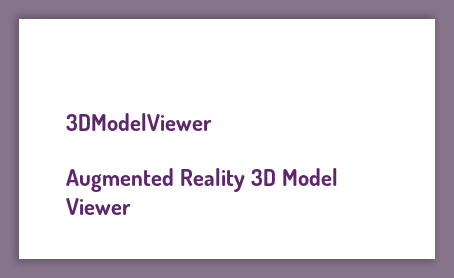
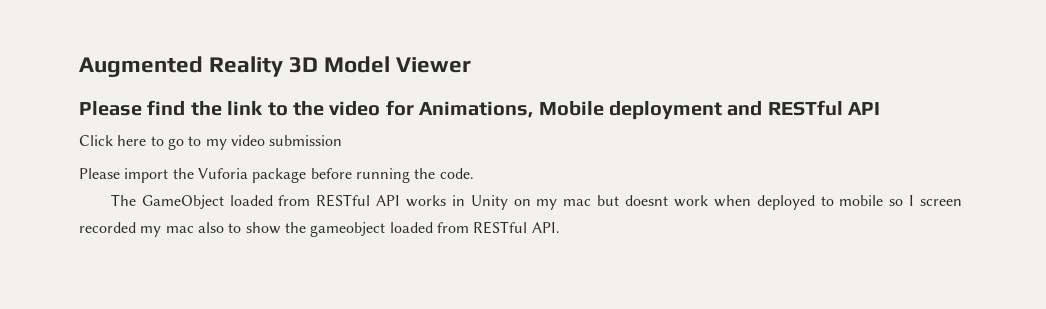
[66,113,212,131] 3DModelViewer // -> (79, 66) none
(131, 206) none -> [79,100,881,120] [79,135,343,150] [79,168,474,183] [110,194,962,210] [79,221,560,237] // Please find the link to the video for Animations, Mobile deployment and RESTful API // Click here to go to my video submission // Please import the Vuforia package before running the code. // The GameObject loaded from RESTful API works in Unity on my mac but doesnt work when deployed to mobile so I screen recorded my mac also to show the gameobject loaded from RESTful API.

